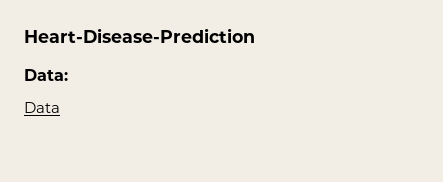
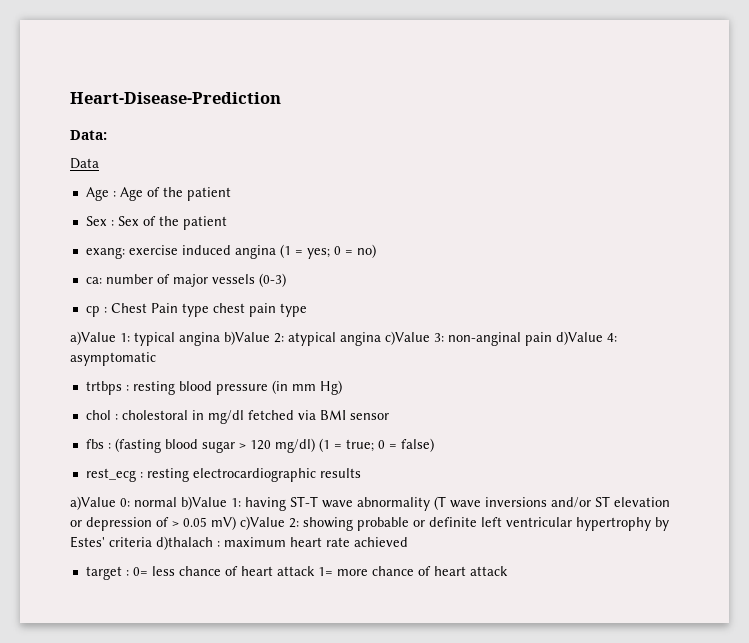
(60, 107) none -> [85,187,231,201] [85,216,227,230] [85,244,376,259] [85,273,286,287] [85,303,307,317] [70,331,617,346] [70,352,156,366] [85,380,342,395] [85,410,389,424] [85,438,434,453] [85,468,361,482] [70,496,670,511] [70,516,669,531] [70,536,408,550] [85,566,508,580] // Age : Age of the patient // Sex : Sex of the patient // exang: exercise induced angina (1 = yes; 0 = no) // ca: number of major vessels (0-3) // cp : Chest Pain type chest pain type // a)Value 1: typical angina b)Value 2: atypical angina c)Value 3: non-anginal pain d)Value 4: asymptomatic // trtbps : resting blood pressure (in mm Hg) // chol : cholestoral in mg/dl fetched via BMI sensor // fbs : (fasting blood sugar > 120 mg/dl) (1 = true; 0 = false) // rest_ecg : resting electrocardiographic results // a)Value 0: normal b)Value 1: having ST-T wave abnormality (T wave inversions and/or ST elevation or depression of > 0.05 mV) c)Value 2: showing probable or definite left ventricular hypertrophy by Estes' criteria d)thalach : maximum heart rate achieved // target : 0= less chance of heart attack 1= more chance of heart attack

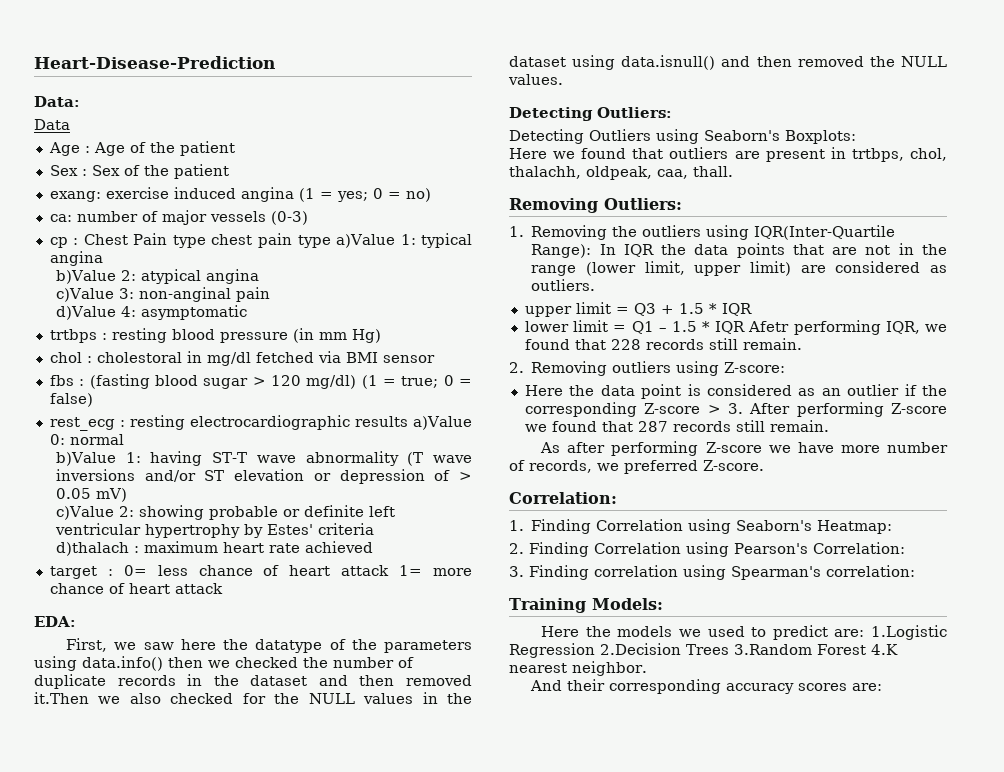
(307, 310) // -> (331, 241) none
(220, 339) none -> (103, 258) //
(381, 339) none -> (259, 276) //
(552, 339) none -> (270, 294) //
(361, 473) // -> (409, 421) none
(177, 502) none -> (124, 439) //
(236, 523) none -> (128, 495) //
(152, 542) none -> (375, 529) //
(508, 571) none -> [34,616,76,627] [66,638,472,653] [34,656,414,671] [34,674,472,689] [34,692,473,704] [509,55,947,70] [508,74,563,85] [509,107,672,121] [509,129,856,144] [509,147,947,162] [509,166,733,180] [509,198,682,213] [509,225,896,240] [531,243,947,258] [531,261,947,276] [531,279,596,291] [524,302,752,317] [524,320,947,335] [524,338,802,350] [509,361,786,376] [524,384,947,399] [524,402,948,417] [524,420,829,432] [540,441,948,456] [509,460,764,474] [509,492,617,504] [509,519,893,534] [509,542,905,557] [509,565,915,580] [509,598,663,613] [541,625,947,640] [509,643,898,658] [509,661,647,676] [530,679,883,694] // EDA: // First, we saw here the datatype of the parameters using data.info() then we checked the number of duplicate records in the dataset and then removed it.Then we also checked for the NULL values in the dataset using data.isnull() and then removed the NULL values. // Detecting Outliers: // Detecting Outliers using Seaborn's Boxplots: // Here we found that outliers are present in trtbps, chol, thalachh, oldpeak, caa, thall. // Removing Outliers: // 1. Removing the outliers using IQR(Inter-Quartile Range): In IQR the data points that are not in the range (lower limit, upper limit) are considered as outliers. // upper limit = Q3 + 1.5 * IQR // lower limit = Q1 – 1.5 * IQR Afetr performing IQR, we found that 228 records still remain. // 2. Removing outliers using Z-score: // Here the data point is considered as an outlier if the corresponding Z-score > 3. After performing Z-score we found that 287 records still remain. // As after performing Z-score we have more number of records, we preferred Z-score. // Correlation: // 1. Finding Correlation using Seaborn's Heatmap: // 2. Finding Correlation using Pearson's Correlation: // 3. Finding correlation using Spearman's correlation: // Training Models: // Here the models we used to predict are: 1.Logistic Regression 2.Decision Trees 3.Random Forest 4.K nearest neighbor. // And their corresponding accuracy scores are:

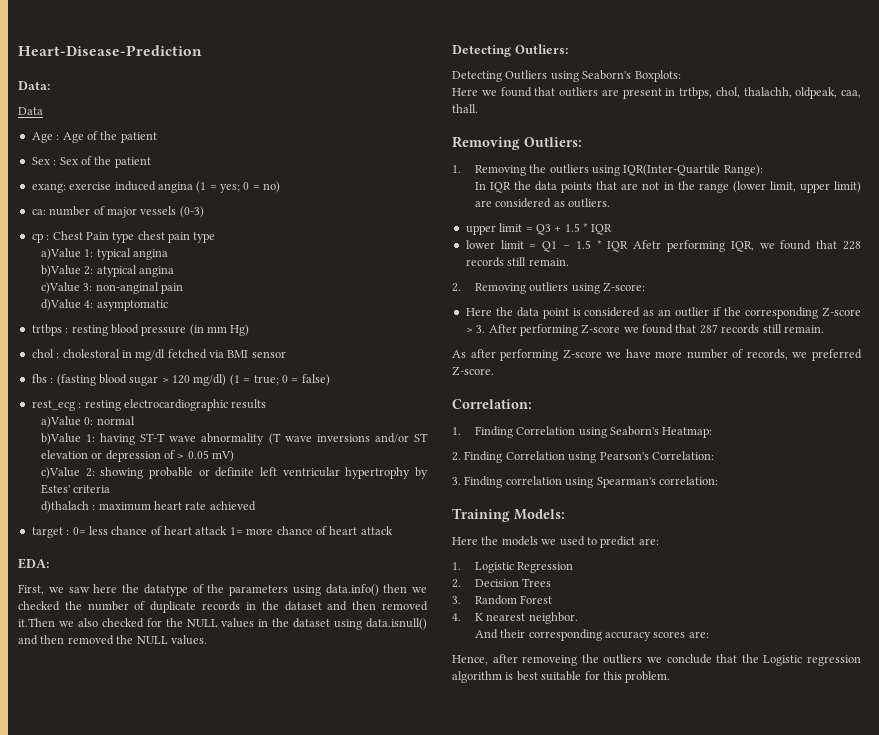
(331, 241) none -> (216, 237) //
(409, 421) none -> (267, 404) //
(592, 251) none -> (763, 170) //
[871,625,947,640] 1.Logistic -> [452,562,514,573] // 1. Logistic
[600,643,681,655] 2.Decision -> [452,579,519,588] // 2. Decision
[734,644,812,655] 3.Random -> [452,595,517,605] // 3. Random
[871,644,898,655] 4.K -> [452,613,483,621] // 4. K
(883, 687) none -> [452,654,861,666] [452,671,671,683] // Hence, after removeing the outliers we conclude that the Logistic regression algorithm is best suitable for this problem.

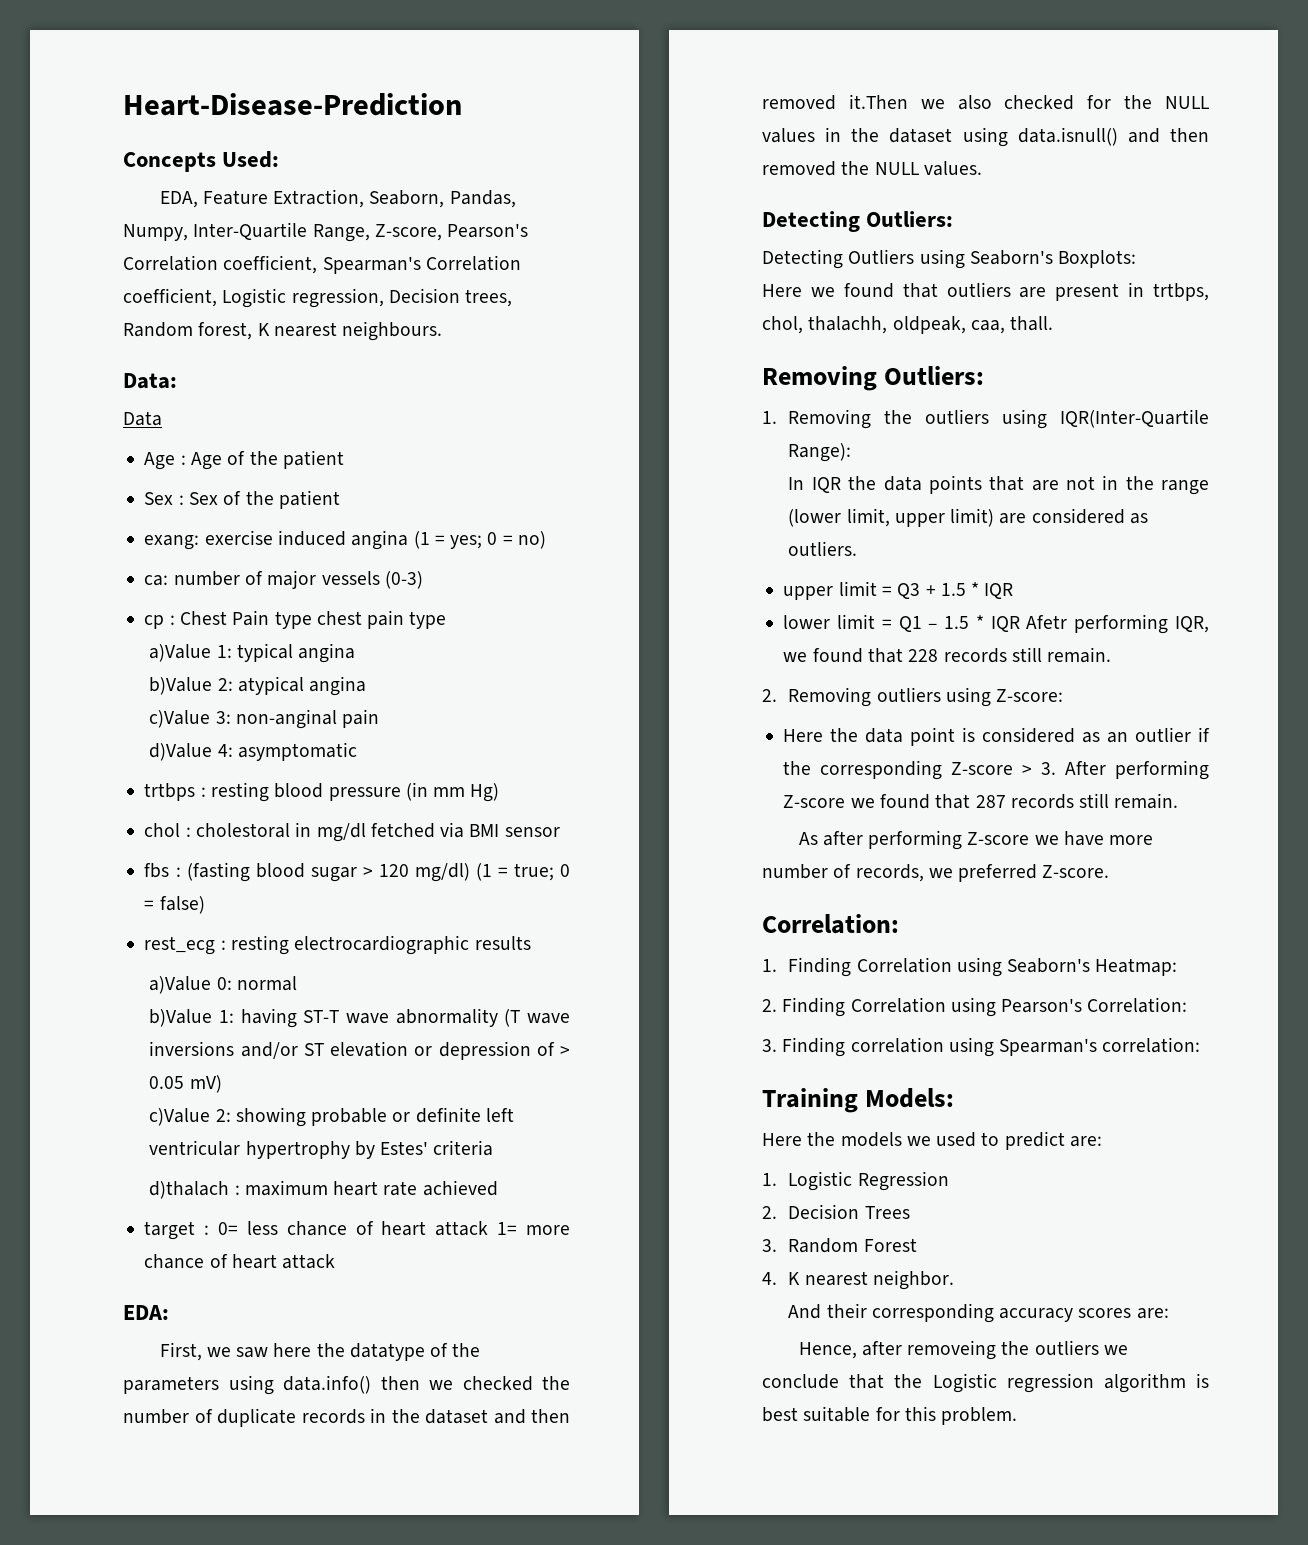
(202, 50) none -> [123,151,280,172] [159,189,516,208] [123,222,529,242] [123,255,521,274] [123,288,513,308] [123,321,443,341] // Concepts Used: // EDA, Feature Extraction, Seaborn, Pandas, Numpy, Inter-Quartile Range, Z-score, Pearson's Correlation coefficient, Spearman's Correlation coefficient, Logistic regression, Decision trees, Random forest, K nearest neighbours.

